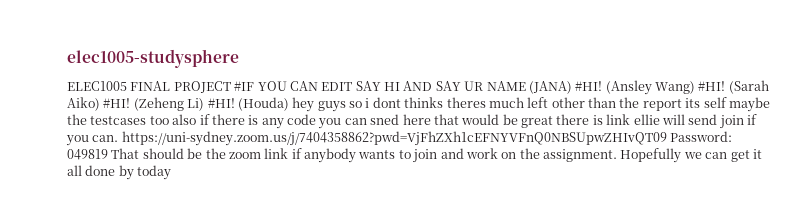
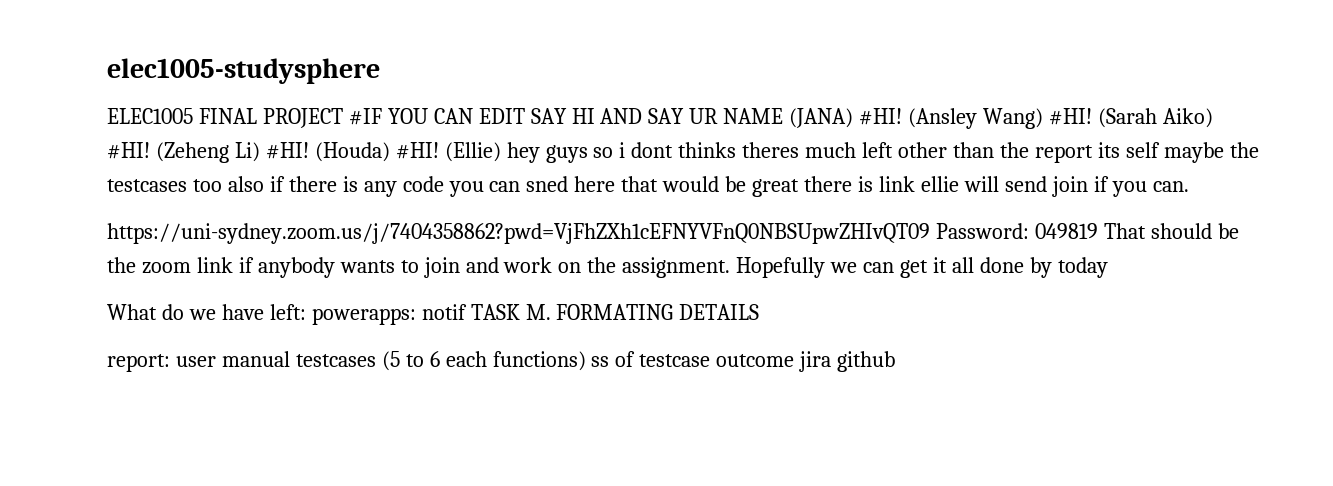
(289, 104) none -> [395,142,501,162] #HI! (Ellie)
(119, 138) none -> (1189, 186) //
(172, 172) none -> [107,304,760,325] [107,351,896,372] // What do we have left: powerapps: notif TASK M. FORMATING DETAILS // report: user manual testcases (5 to 6 each functions) ss of testcase outcome jira github

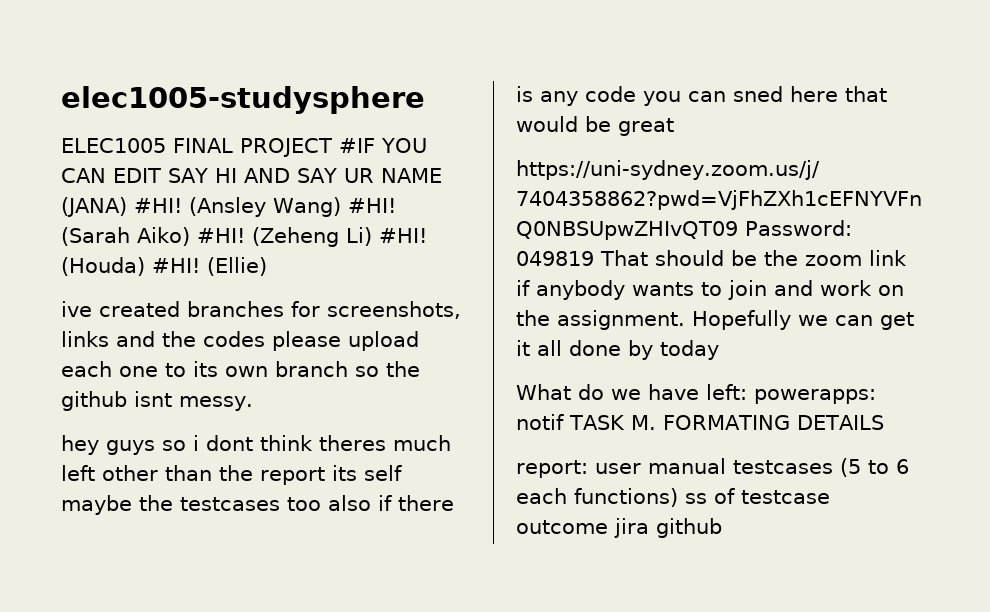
(501, 152) none -> [61,301,461,319] [61,331,419,351] [61,361,420,377] [61,391,253,411] // ive created branches for screenshots, links and the codes please upload each one to its own branch so the github isnt messy. //
[678,142,737,158] thinks -> [260,435,313,451] think
[804,176,1189,197] there is link ellie will send join if you can. -> (674, 127) none

